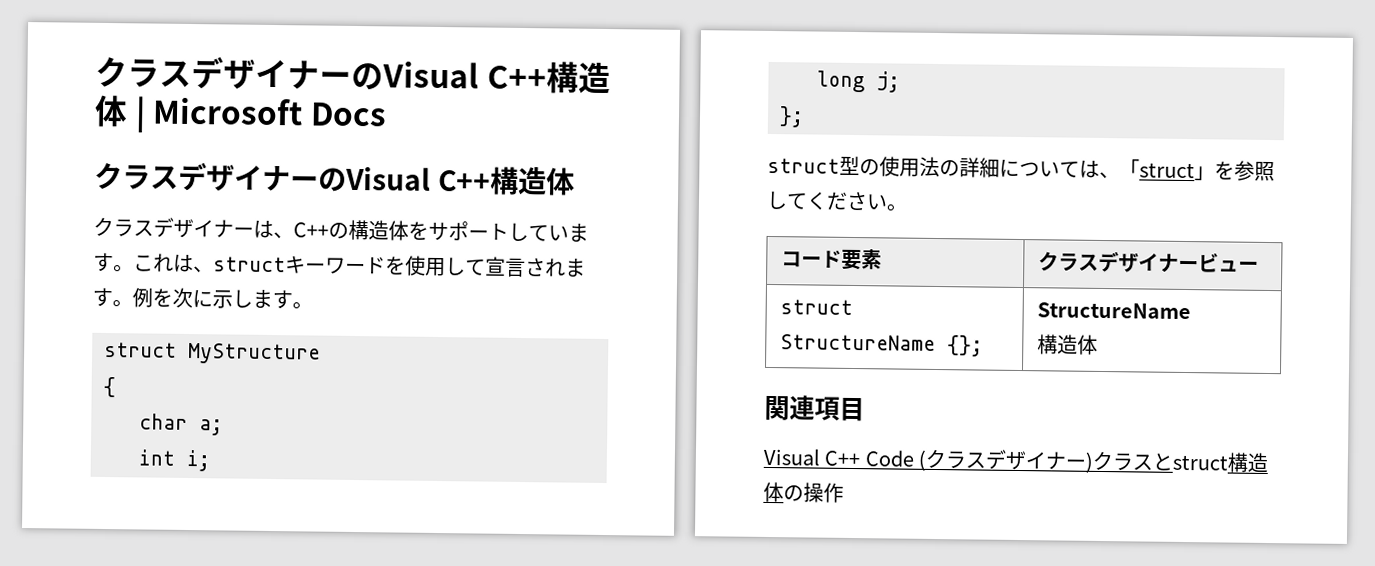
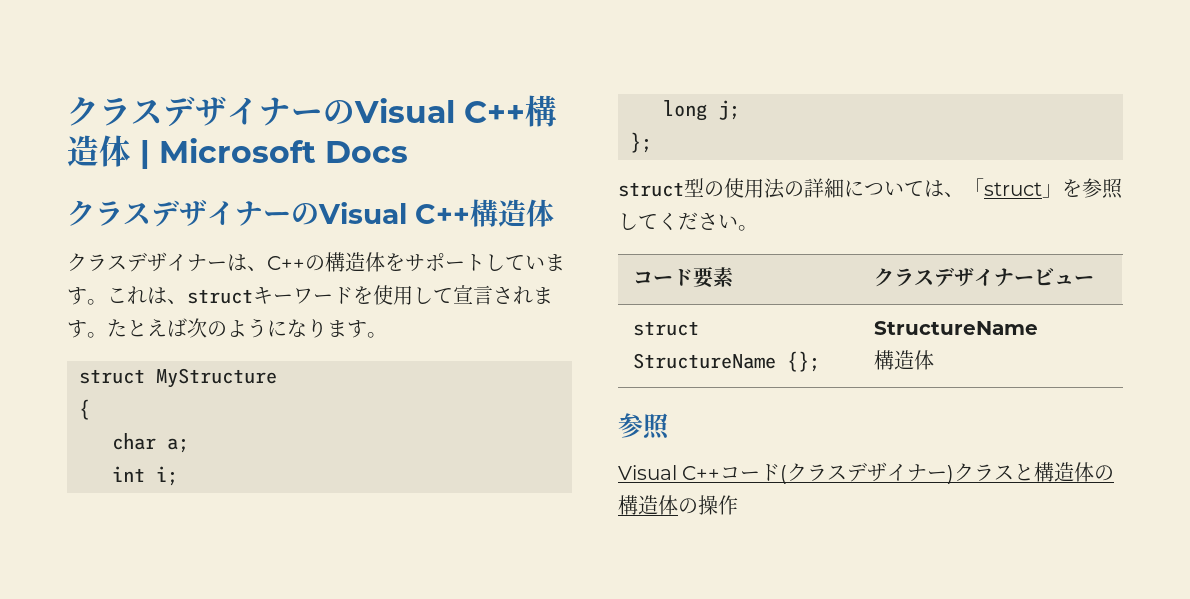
[132,287,253,309] 例を次に示し -> [107,318,327,338] たとえば次のようになり
[764,395,865,422] [763,447,914,467] 関連項目 // Visual C++ Code -> [618,413,670,440] [618,464,781,481] 参照 // Visual C++コード
[1172,454,1229,471] struct -> [1034,462,1115,482] 構造体の

